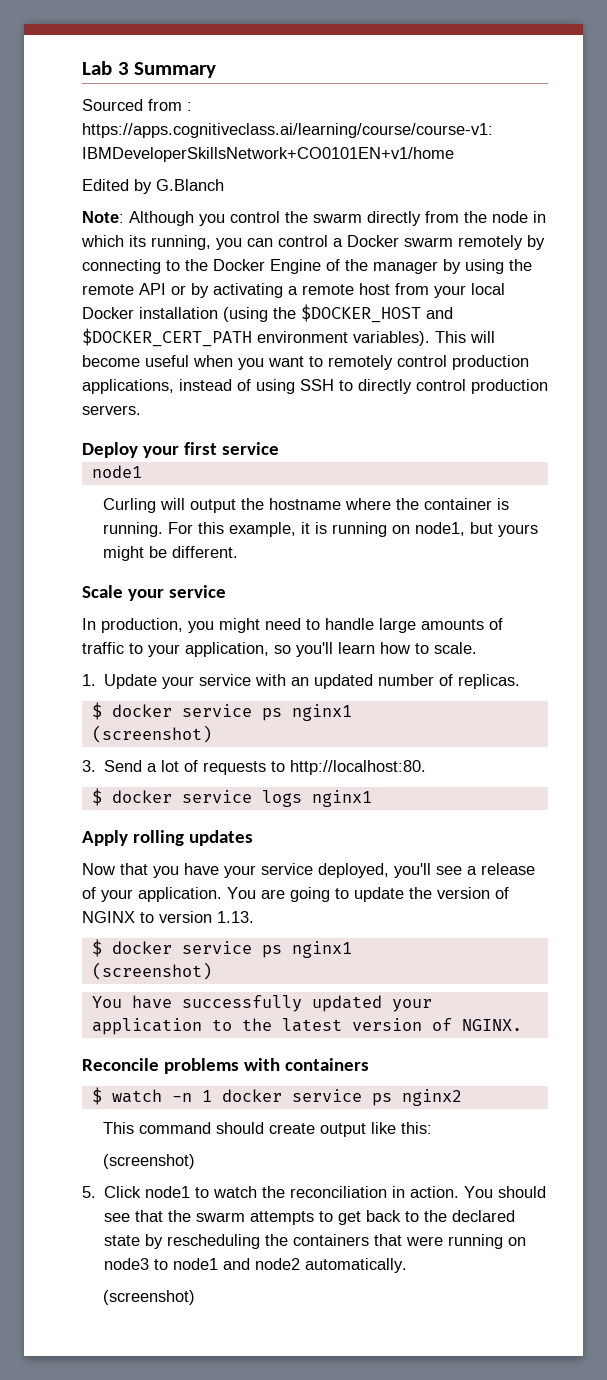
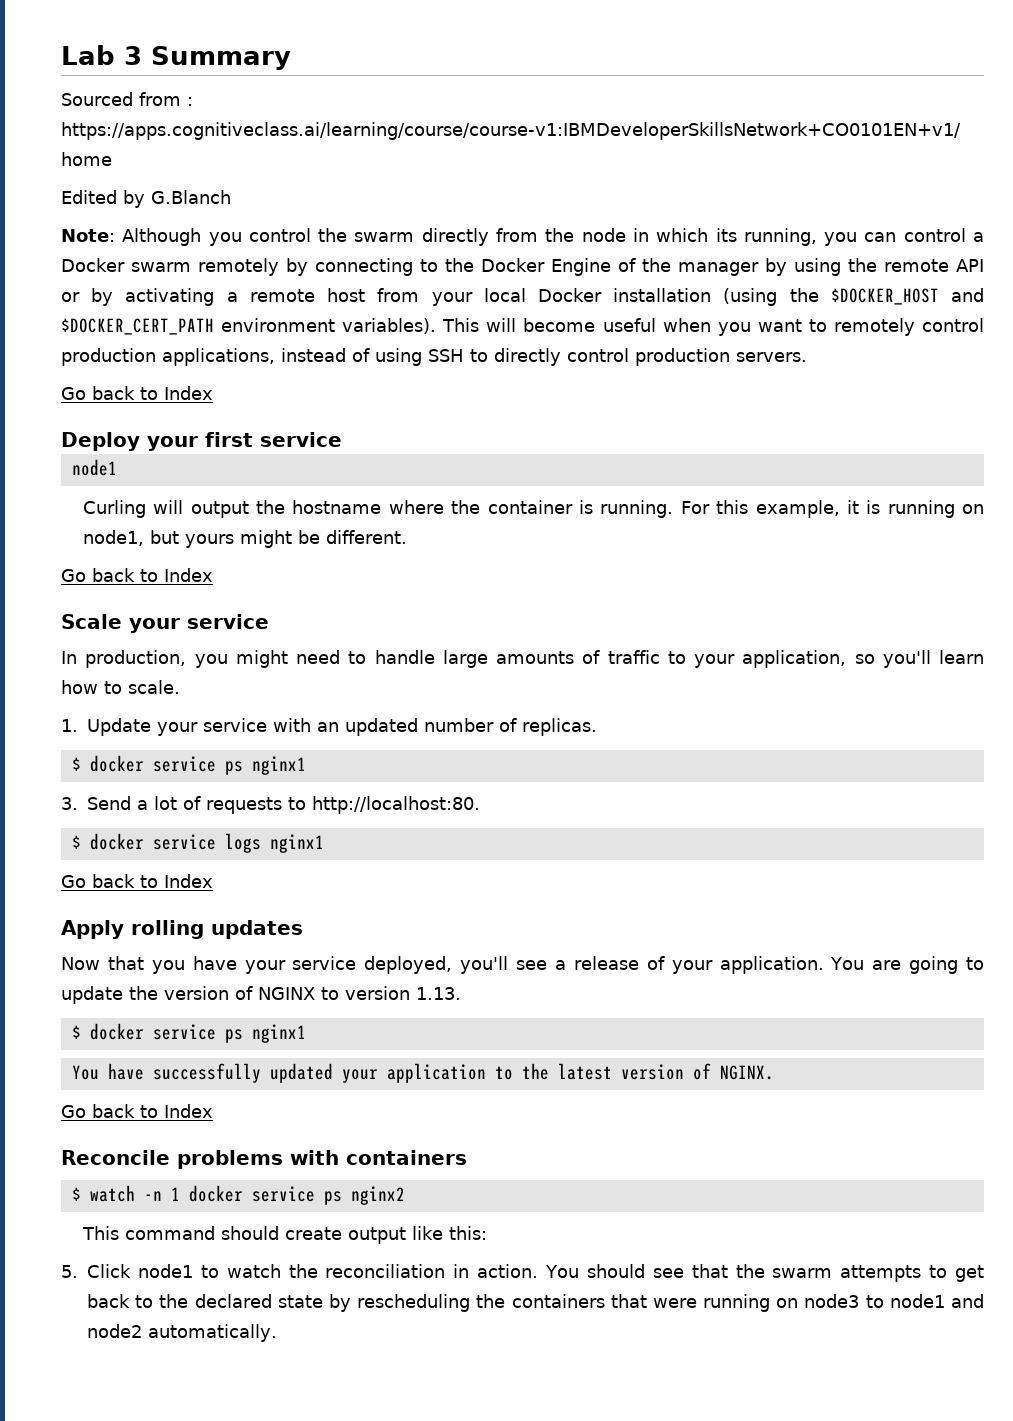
(141, 410) none -> [61,386,213,400] // Go back to Index
(239, 552) none -> [61,568,213,582] // Go back to Index
[91,725,212,743] // (screenshot) -> (306, 765) none
(372, 798) none -> [61,874,213,888] // Go back to Index
[91,962,212,980] // (screenshot) -> (306, 1033) none
(522, 1025) none -> [61,1104,213,1118] // Go back to Index
[103,1154,196,1169] // (screenshot) -> (487, 1233) none
[103,1290,196,1305] // (screenshot) -> (277, 1333) none

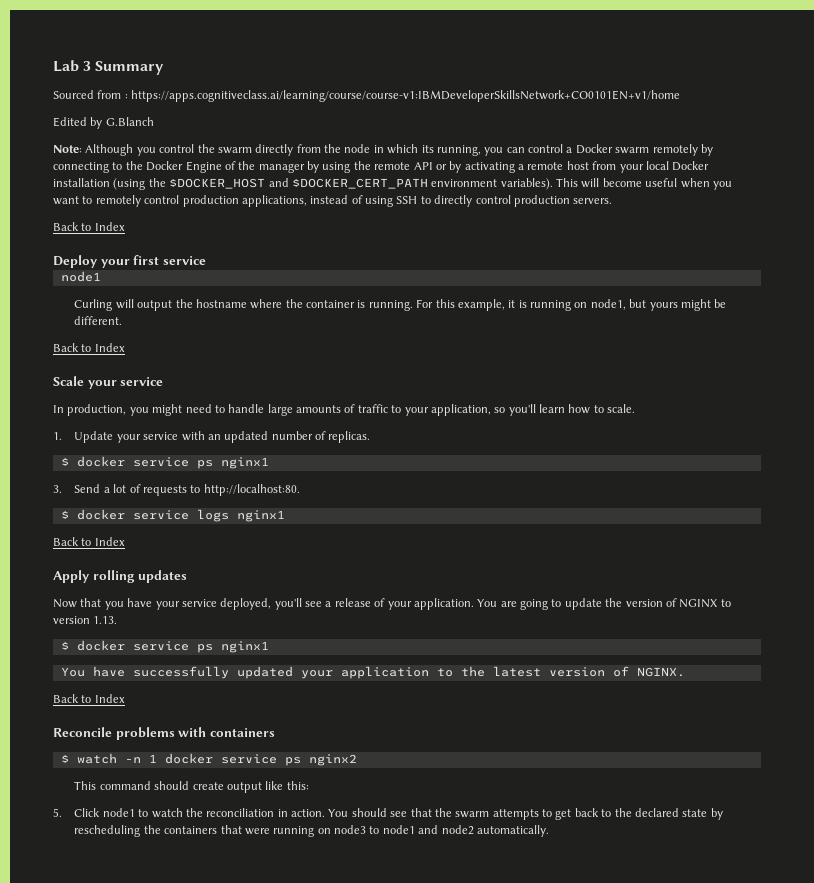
[61,386,135,400] Go back -> [53,222,79,231] Back
[61,568,135,582] Go back -> [53,343,79,352] Back
[61,874,135,888] Go back -> [53,537,79,546] Back
[61,1104,135,1118] Go back -> [53,694,79,703] Back

